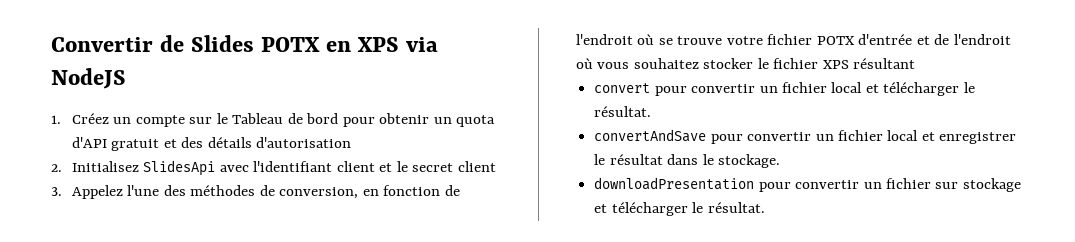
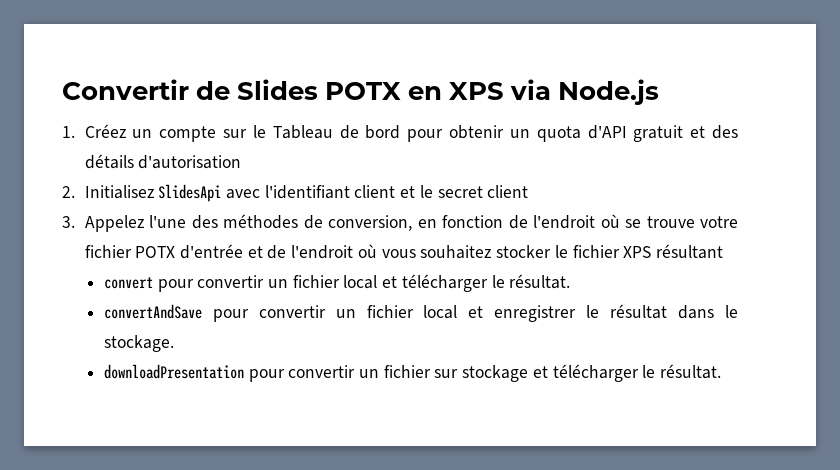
[51,68,126,89] NodeJS -> [558,79,660,105] Node.js

